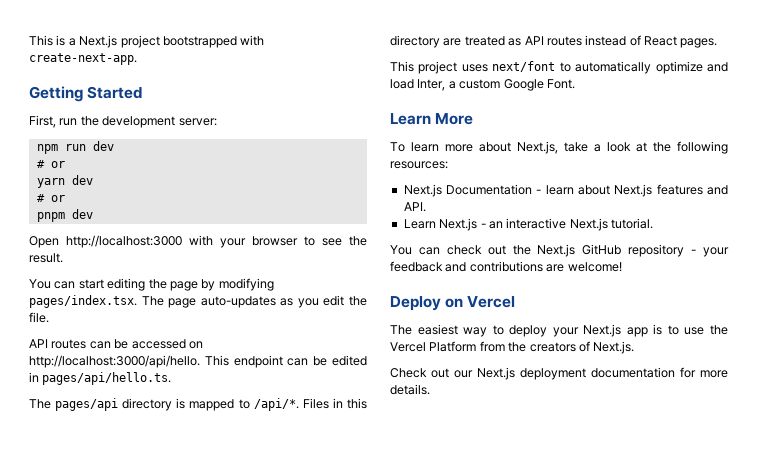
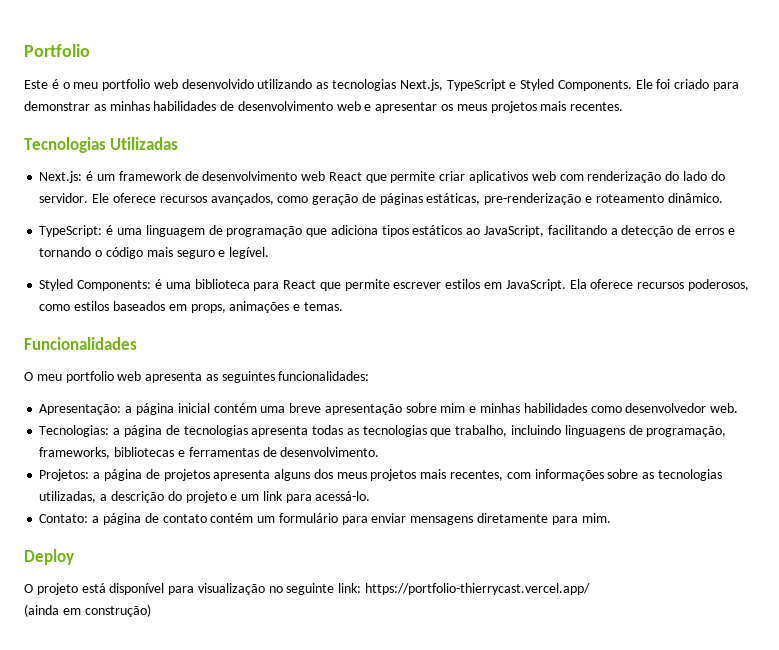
[29,35,265,48] [29,53,137,65] [29,86,143,102] [29,115,217,128] [36,141,114,154] [36,160,65,168] [36,175,93,188] [36,194,65,202] [36,209,93,222] [29,235,367,248] [29,253,63,263] [29,278,274,291] [29,295,367,308] [29,312,49,323] [29,339,203,349] [29,355,368,368] [29,372,172,385] [29,398,367,411] [390,35,718,48] [390,61,728,74] [390,79,575,91] [390,113,474,125] [390,141,728,154] [390,161,448,169] [403,184,728,197] [403,202,426,212] [403,218,653,231] [390,244,729,257] [390,261,622,272] [390,296,516,311] [390,324,728,337] [390,341,635,354] [390,367,728,380] [390,384,430,395] This is a Next.js project bootstrapped with create-next-app. // Getting Started // First, run the development server: // npm run dev // # or // yarn dev // # or // pnpm dev // Open http://localhost:3000 with your browser to see the result. // You can start editing the page by modifying pages/index.tsx. The page auto-updates as you edit the file. // API routes can be accessed on http://localhost:3000/api/hello. This endpoint can be edited in pages/api/hello.ts. // The pages/api directory is mapped to /api/*. Files in this directory are treated as API routes instead of React pages. // This project uses next/font to automatically optimize and load Inter, a custom Google Font. // Learn More // To learn more about Next.js, take a look at the following resources: // Next.js Documentation - learn about Next.js features and API. // Learn Next.js - an interactive Next.js tutorial. // You can check out the Next.js GitHub repository - your feedback and contributions are welcome! // Deploy on Vercel // The easiest way to deploy your Next.js app is to use the Vercel Platform from the creators of Next.js. // Check out our Next.js deployment documentation for more details. -> [24,44,90,57] [24,79,740,91] [24,101,624,113] [24,137,179,153] [39,171,725,183] [39,193,723,205] [39,225,735,237] [39,247,270,259] [39,279,749,291] [39,301,343,313] [24,337,137,350] [24,371,370,383] [39,403,739,415] [39,425,727,437] [39,447,380,459] [39,469,722,481] [39,491,371,503] [39,513,611,525] [24,549,74,565] [24,583,591,595] [24,604,151,617] Portfolio // Este é o meu portfolio web desenvolvido utilizando as tecnologias Next.js, TypeScript e Styled Components. Ele foi criado para demonstrar as minhas habilidades de desenvolvimento web e apresentar os meus projetos mais recentes. // Tecnologias Utilizadas // Next.js: é um framework de desenvolvimento web React que permite criar aplicativos web com renderização do lado do servidor. Ele oferece recursos avançados, como geração de páginas estáticas, pre-renderização e roteamento dinâmico. // TypeScript: é uma linguagem de programação que adiciona tipos estáticos ao JavaScript, facilitando a detecção de erros e tornando o código mais seguro e legível. // Styled Components: é uma biblioteca para React que permite escrever estilos em JavaScript. Ela oferece recursos poderosos, como estilos baseados em props, animações e temas. // Funcionalidades // O meu portfolio web apresenta as seguintes funcionalidades: // Apresentação: a página inicial contém uma breve apresentação sobre mim e minhas habilidades como desenvolvedor web. // Tecnologias: a página de tecnologias apresenta todas as tecnologias que trabalho, incluindo linguagens de programação, frameworks, bibliotecas e ferramentas de desenvolvimento. // Projetos: a página de projetos apresenta alguns dos meus projetos mais recentes, com informações sobre as tecnologias utilizadas, a descrição do projeto e um link para acessá-lo. // Contato: a página de contato contém um formulário para enviar mensagens diretamente para mim. // Deploy // O projeto está disponível para visualização no seguinte link: https://portfolio-thierrycast.vercel.app/ // (ainda em construção)

